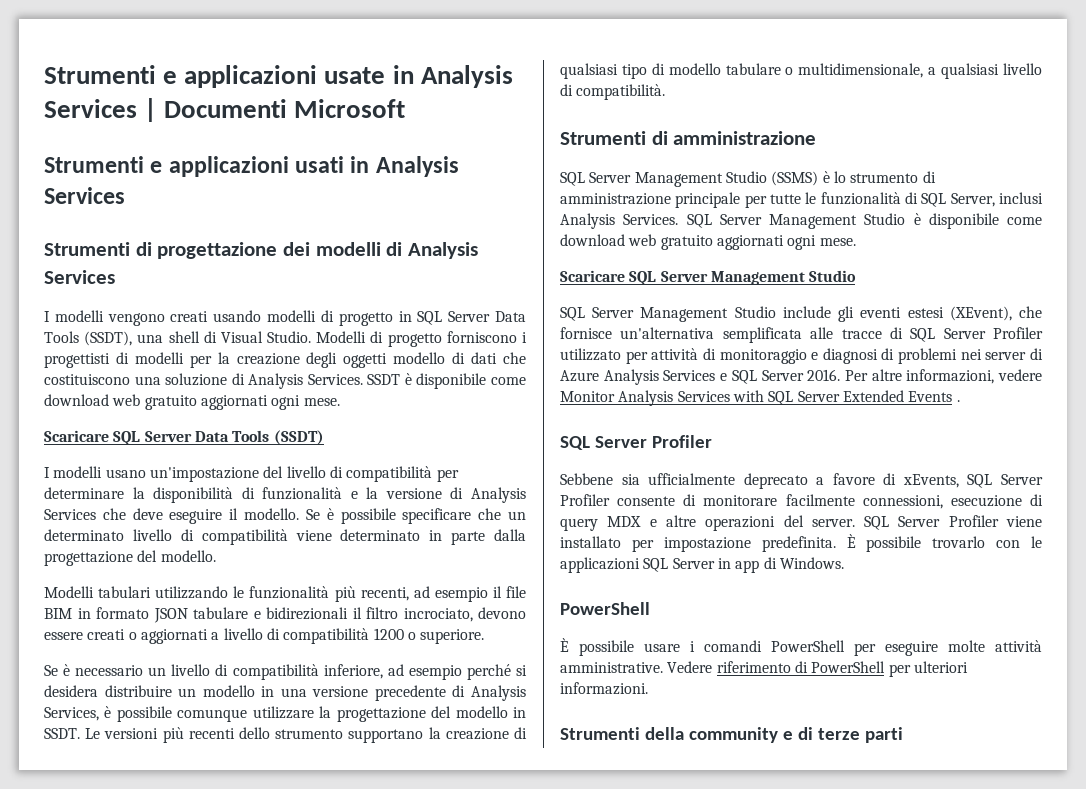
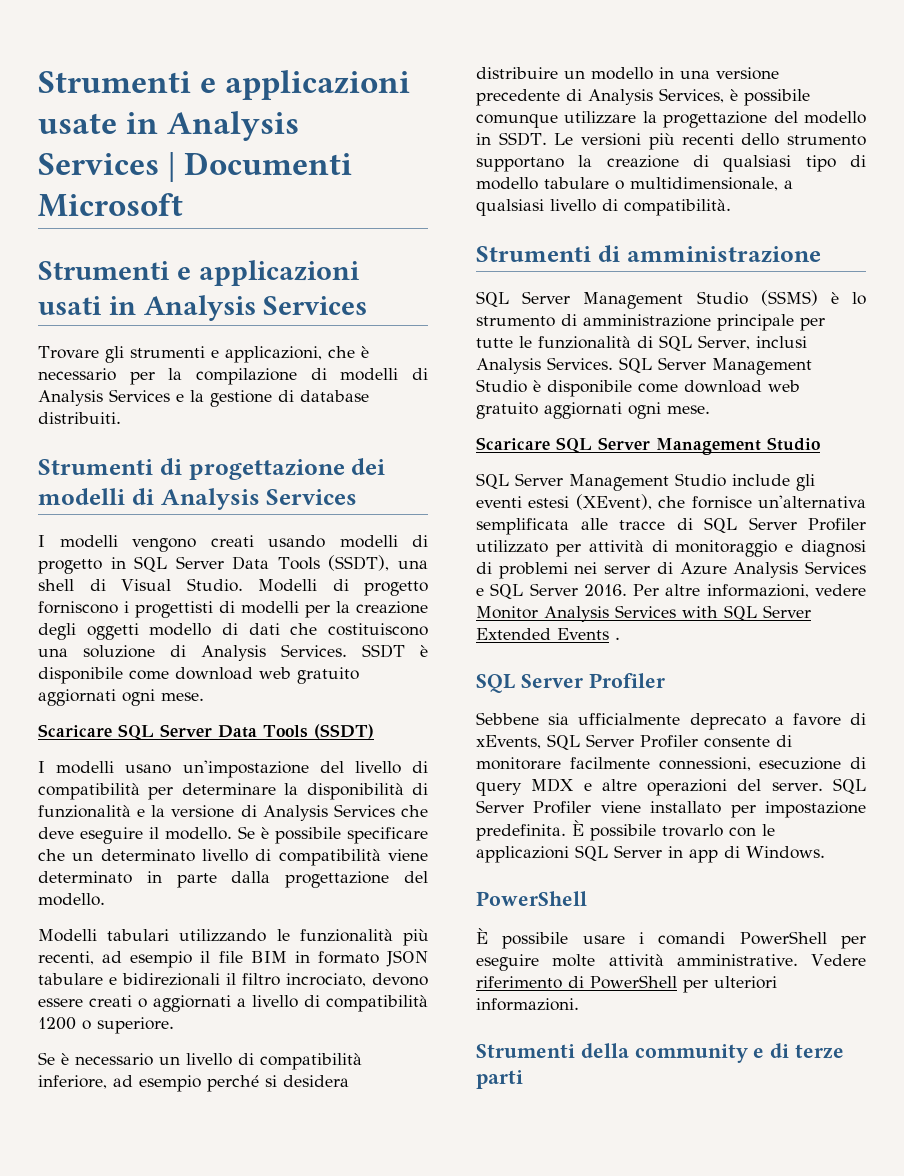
(125, 195) none -> [38,346,369,363] [38,368,429,385] [38,389,369,407] [38,412,121,424] // Trovare gli strumenti e applicazioni, che è necessario per la compilazione di modelli di Analysis Services e la gestione di database distribuiti.

